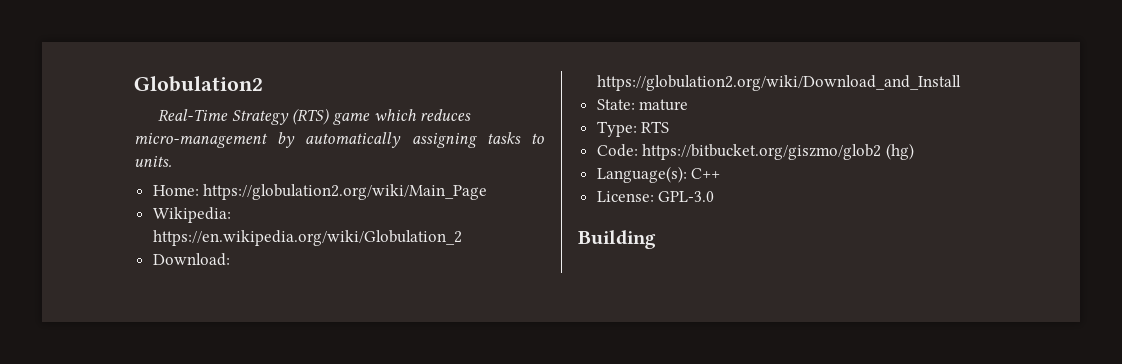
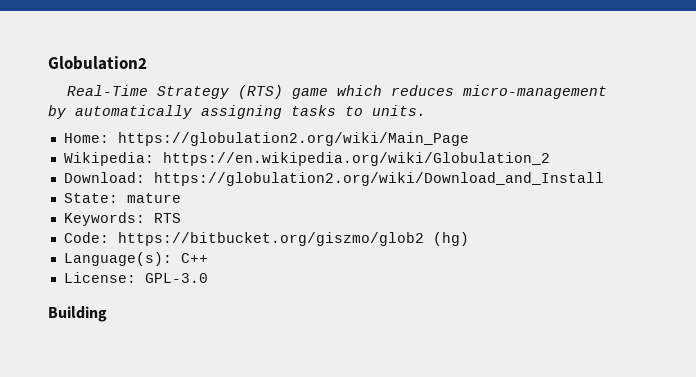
[596,121,637,137] Type: -> [63,212,145,226] Keywords:

